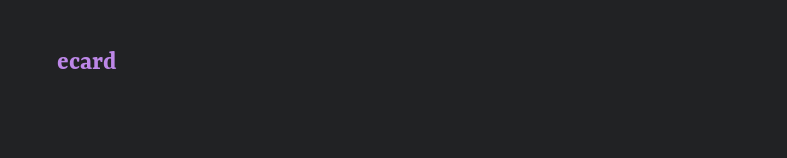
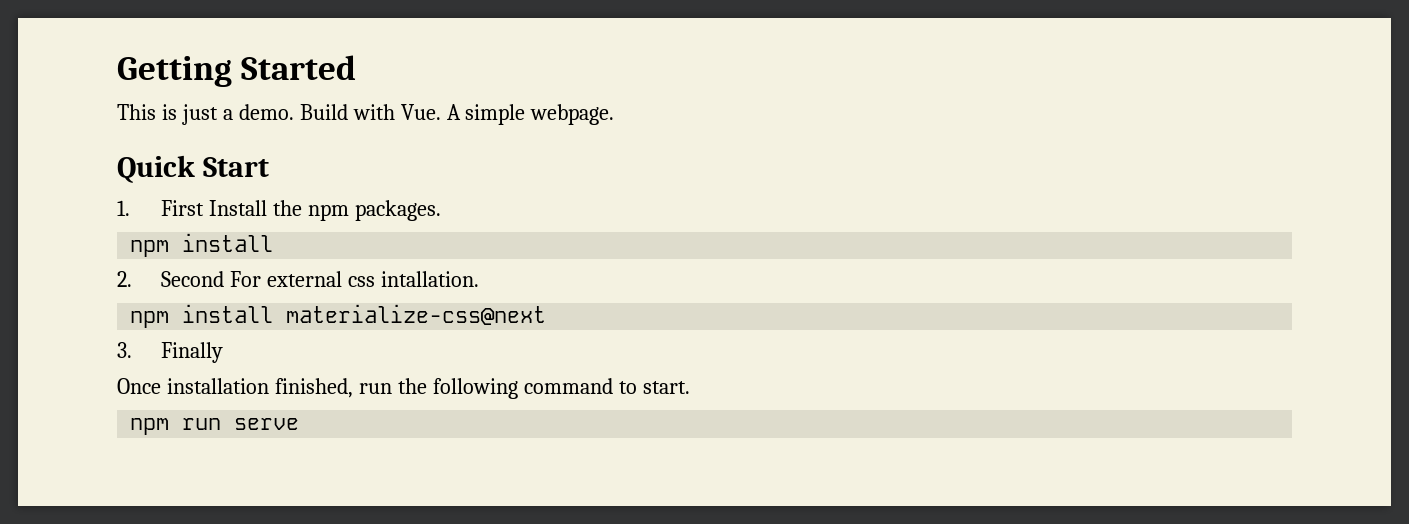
[57,51,117,69] ecard -> [117,55,357,87] [117,104,615,125] [117,155,269,183] [117,200,441,221] [130,233,274,257] [117,271,479,287] [130,304,547,328] [117,342,223,363] [117,378,690,399] [130,418,300,435] Getting Started // This is just a demo. Build with Vue. A simple webpage. // Quick Start // 1. First Install the npm packages. // npm install // 2. Second For external css intallation. // npm install materialize-css@next // 3. Finally // Once installation finished, run the following command to start. // npm run serve

